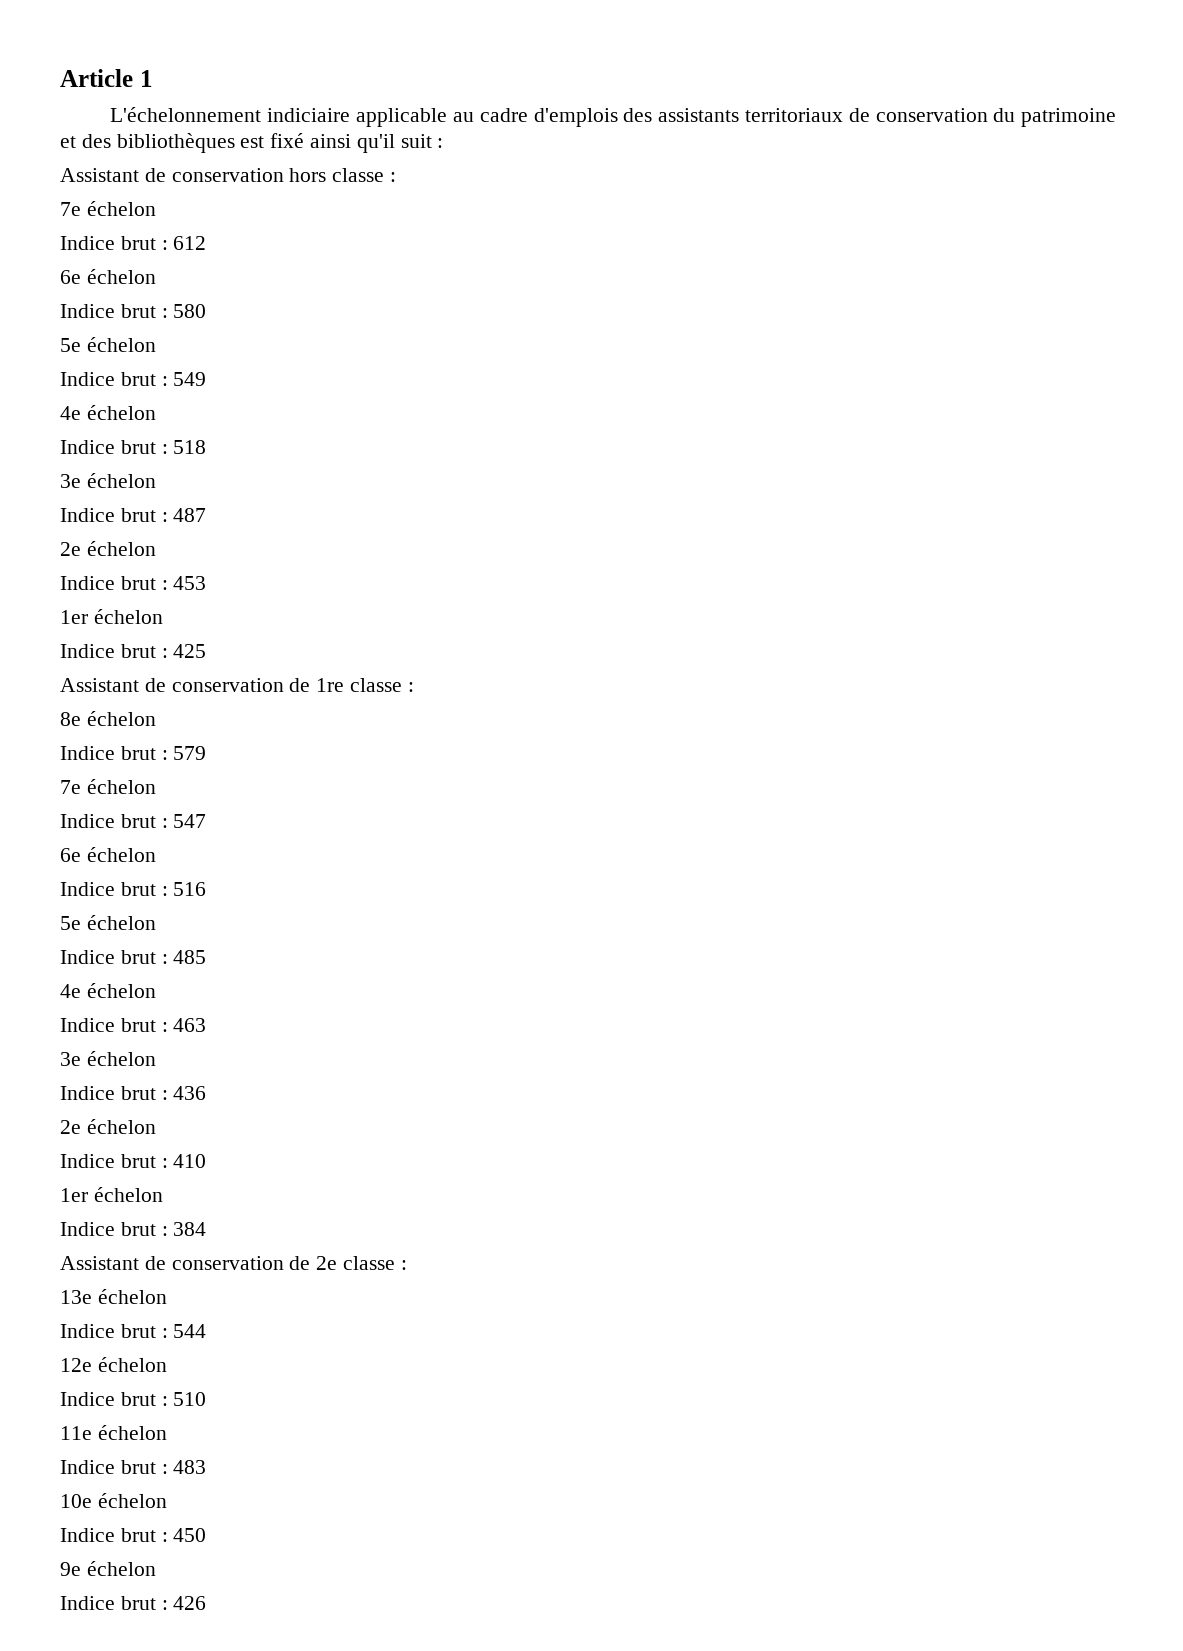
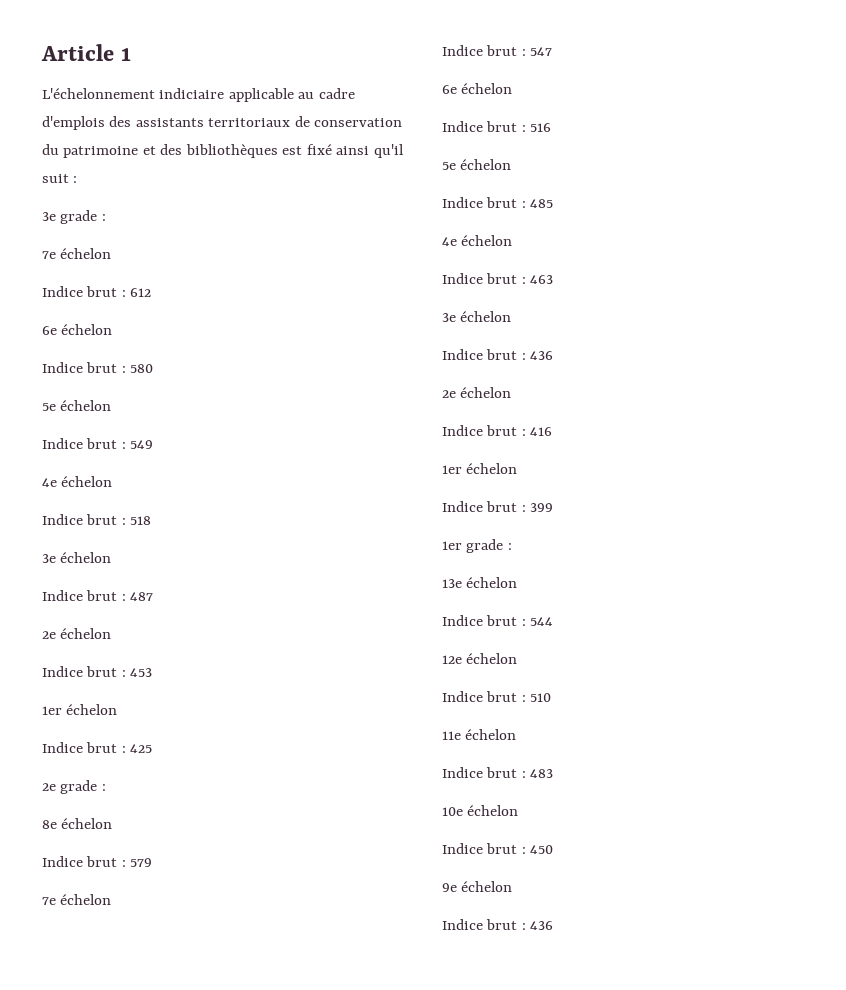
[60,168,385,182] Assistant de conservation hors classe -> [42,210,98,224] 3e grade
[60,678,403,692] Assistant de conservation de 1re classe -> [42,780,98,794] 2e grade
[173,1154,207,1168] [60,1187,163,1202] [60,1222,207,1236] [60,1256,396,1270] 410 // 1er échelon // Indice brut : 384 // Assistant de conservation de 2e classe -> [530,427,553,436] [442,463,518,474] [442,501,554,512] [442,539,504,553] 416 // 1er échelon // Indice brut : 399 // 1er grade
[173,1596,207,1610] 426 -> [530,921,554,930] 436

